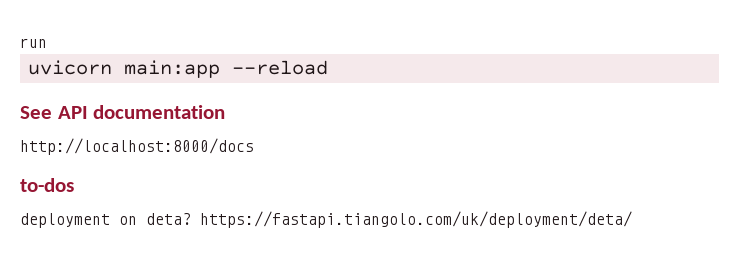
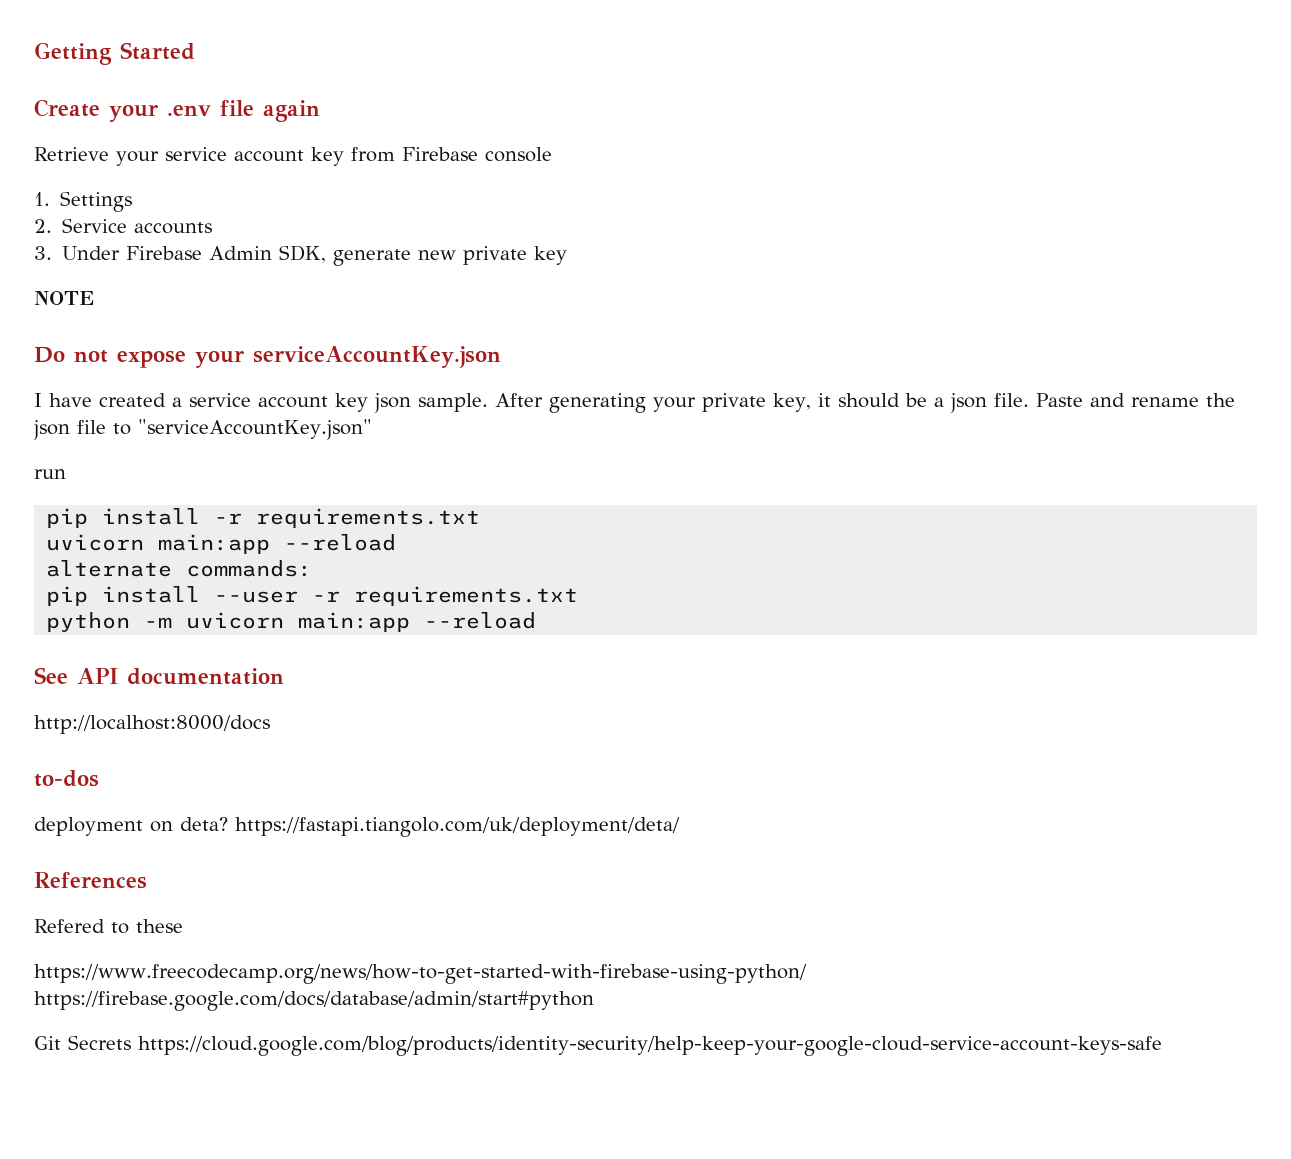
[20,38,47,48] run // -> [34,42,195,65] [34,99,320,122] [34,147,552,166] [34,191,133,212] [34,218,213,234] [34,245,568,266] [34,291,94,305] [34,346,501,368] [34,393,1235,413] [33,419,372,440] [34,469,66,479] [46,508,481,528] [46,534,397,554] [46,560,313,577] [46,586,579,606] [46,612,173,632] Getting Started // Create your .env file again // Retrieve your service account key from Firebase console // 1. Settings // 2. Service accounts // 3. Under Firebase Admin SDK, generate new private key // NOTE // Do not expose your serviceAccountKey.json // I have created a service account key json sample. After generating your private key, it should be a json file. Paste and rename the json file to "serviceAccountKey.json" // run // pip install -r requirements.txt // uvicorn main:app --reload // alternate commands: // pip install --user -r requirements.txt // python -m
(632, 219) none -> [34,872,147,889] [34,919,183,934] [34,964,807,984] [34,991,594,1011] [34,1035,1162,1056] // References // Refered to these // https://www.freecodecamp.org/news/how-to-get-started-with-firebase-using-python/ https://firebase.google.com/docs/database/admin/start#python // Git Secrets https://cloud.google.com/blog/products/identity-security/help-keep-your-google-cloud-service-account-keys-safe

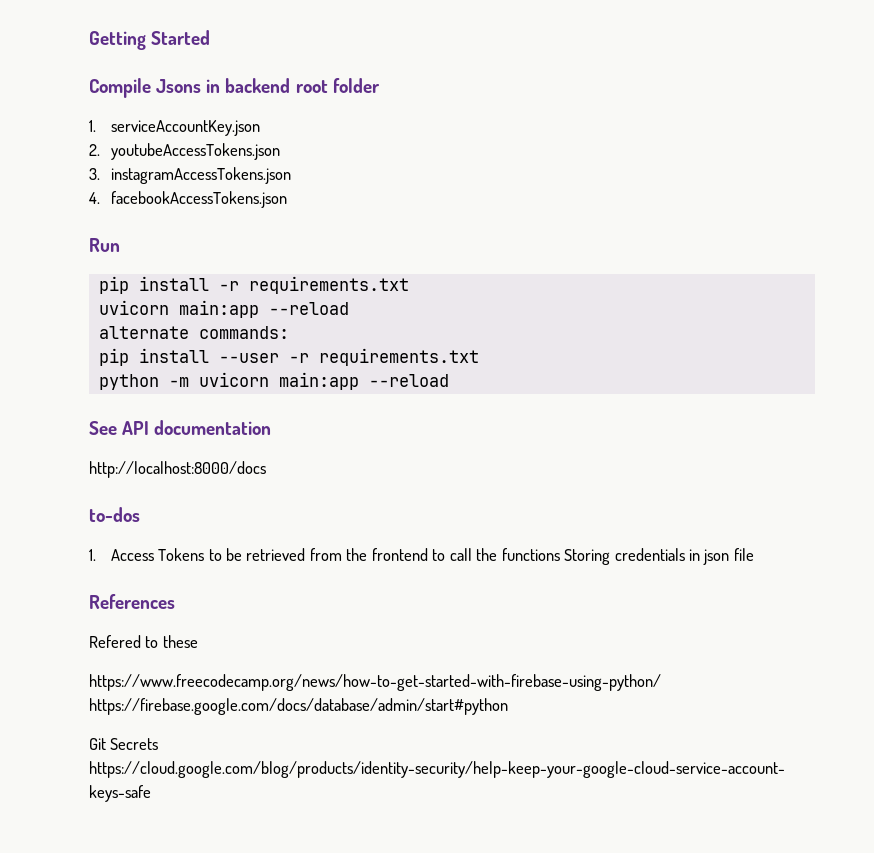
[34,99,320,122] [34,147,552,166] [34,191,133,212] Create your .env file again // Retrieve your service account key from Firebase console // 1. Settings -> [89,78,380,98] [89,120,260,136] Compile Jsons in backend root folder // 1. serviceAccountKey.json
[62,218,213,234] Service accounts -> [110,143,280,160] youtubeAccessTokens.json
[62,245,568,266] [34,291,94,305] [34,346,501,368] [34,393,1235,413] [33,419,372,440] [34,469,66,479] Under Firebase Admin SDK, generate new private key // NOTE // Do not expose your serviceAccountKey.json // I have created a service account key json sample. After generating your private key, it should be a json file. Paste and rename the json file to "serviceAccountKey.json" // run -> [110,167,291,184] [89,191,287,208] [89,238,120,252] instagramAccessTokens.json // 4. facebookAccessTokens.json // Run
[34,817,680,837] deployment on deta? https://fastapi.tiangolo.com/uk/deployment/deta/ -> [89,548,754,565] 1. Access Tokens to be retrieved from the frontend to call the functions Storing credentials in json file

